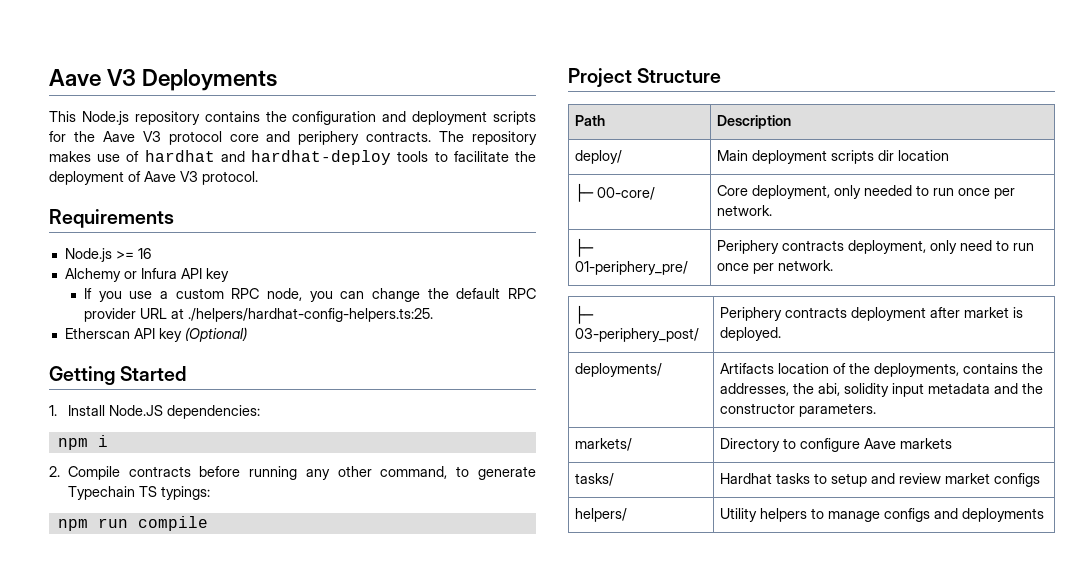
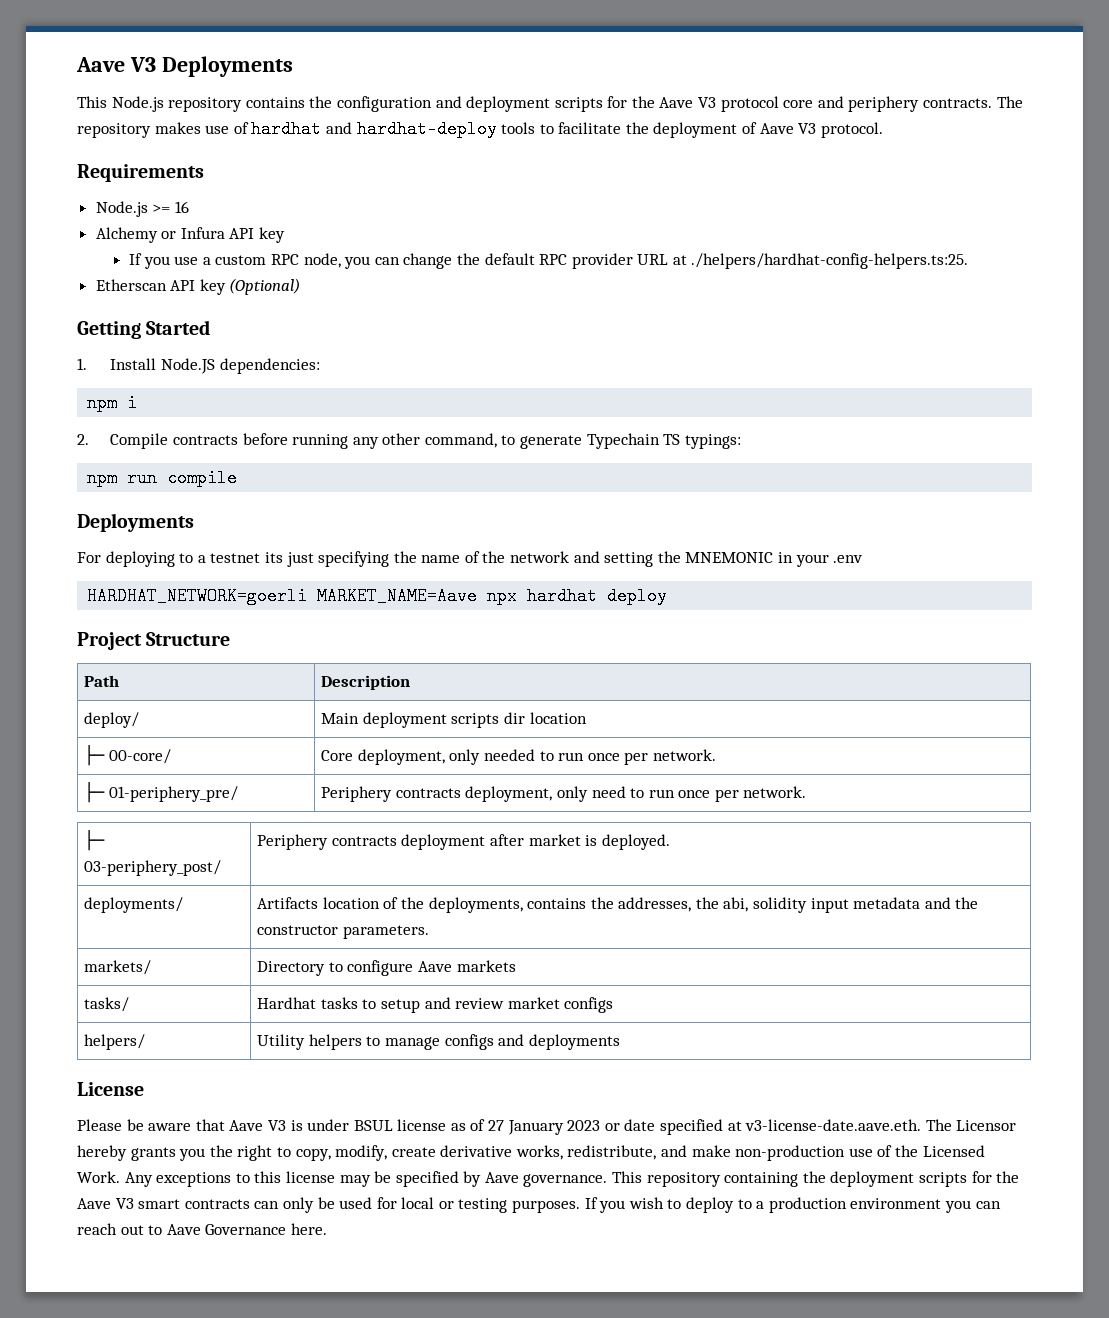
(208, 523) none -> [77,513,194,532] [77,551,864,567] [87,587,668,605] // Deployments // For deploying to a testnet its just specifying the name of the network and setting the MNEMONIC in your .env // HARDHAT_NETWORK=goerli MARKET_NAME=Aave npx hardhat deploy
(1044, 515) none -> [77,1082,144,1096] [77,1119,1017,1135] [77,1145,985,1161] [77,1171,1020,1187] [77,1197,1001,1213] [77,1223,327,1235] // License // Please be aware that Aave V3 is under BSUL license as of 27 January 2023 or date specified at v3-license-date.aave.eth. The Licensor hereby grants you the right to copy, modify, create derivative works, redistribute, and make non-production use of the Licensed Work. Any exceptions to this license may be specified by Aave governance. This repository containing the deployment scripts for the Aave V3 smart contracts can only be used for local or testing purposes. If you wish to deploy to a production environment you can reach out to Aave Governance here.

